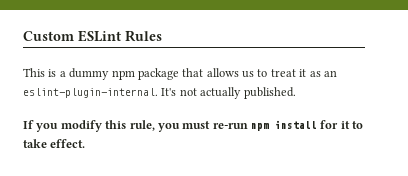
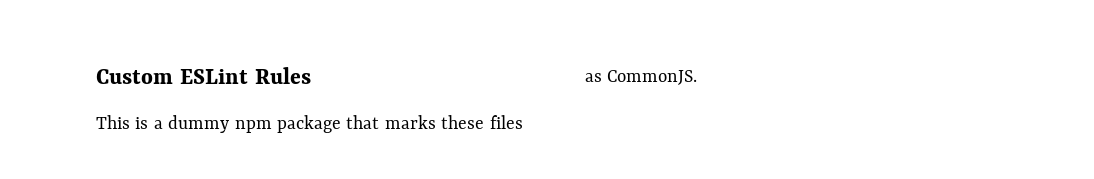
[206,68,337,78] [23,87,296,99] [23,120,364,132] [23,139,86,148] allows us to treat it as an eslint-plugin-internal. It's not actually published. // If you modify this rule, you must re-run npm install for it to take effect. -> [384,115,523,129] [585,70,698,85] marks these files as CommonJS.

